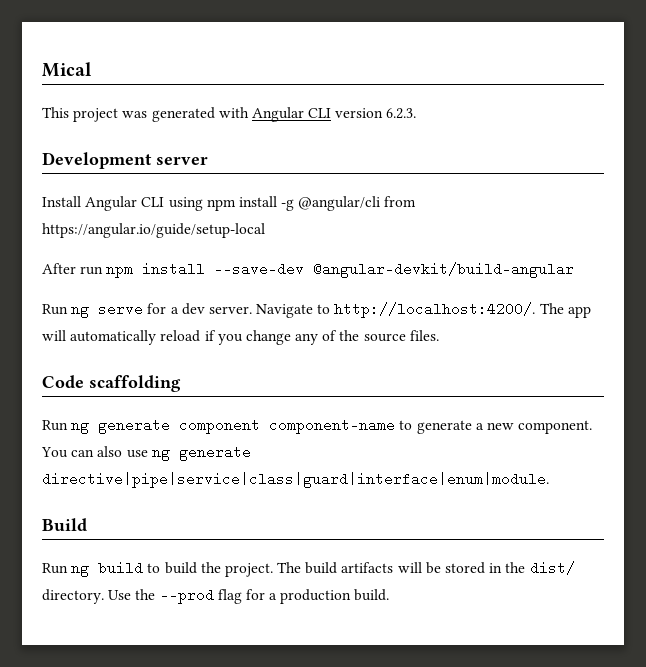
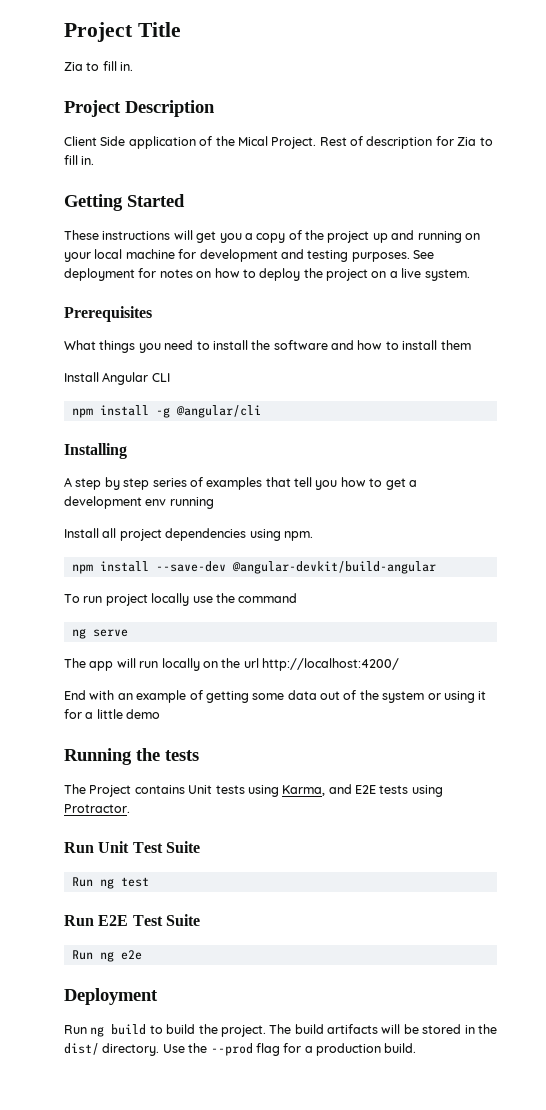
[42,62,92,77] [42,107,417,122] [42,152,208,169] Mical // This project was generated with Angular CLI version 6.2.3. // Development server -> [64,22,181,42] [64,61,134,71] [64,100,215,117] [64,136,493,149] [64,155,95,165] [64,194,185,211] [64,230,480,243] [64,249,434,262] [64,268,470,281] [64,306,152,322] [64,340,471,353] Project Title // Zia to fill in. // Project Description // Client Side application of the Mical Project. Rest of description for Zia to fill in. // Getting Started // These instructions will get you a copy of the project up and running on your local machine for development and testing purposes. See deployment for notes on how to deploy the project on a live system. // Prerequisites // What things you need to install the software and how to install them
[168,197,203,211] using -> (170, 377) //
[384,196,417,207] [42,223,265,238] [42,262,575,278] [42,302,591,318] [42,330,439,345] [42,375,181,392] [42,418,593,434] [41,445,251,461] [42,472,549,488] [42,518,87,531] from https://angular.io/guide/setup-local // After run npm install --save-dev @angular-devkit/build-angular // Run ng serve for a dev server. Navigate to http://localhost:4200/. The app will automatically reload if you change any of the source files. // Code scaffolding // Run ng generate component component-name to generate a new component. You can also use ng generate directive|pipe|service|class|guard|interface|enum|module. // Build -> [64,443,127,459] [64,477,417,490] [64,496,214,509] [64,528,313,541] [71,561,436,574] [64,593,298,606] [71,628,128,639] [64,658,399,671] [64,690,487,703] [64,709,161,719] [64,748,199,765] [64,784,443,797] [64,804,130,813] [64,841,200,853] [71,877,149,889] [64,914,200,926] [71,950,142,962] [64,988,158,1005] // Installing // A step by step series of examples that tell you how to get a development env running // Install all project dependencies using npm. // npm install --save-dev @angular-devkit/build-angular // To run project locally use the command // ng serve // The app will run locally on the url http://localhost:4200/ // End with an example of getting some data out of the system or using it for a little demo // Running the tests // The Project contains Unit tests using Karma, and E2E tests using Protractor. // Run Unit Test Suite // Run ng test // Run E2E Test Suite // Run ng e2e // Deployment

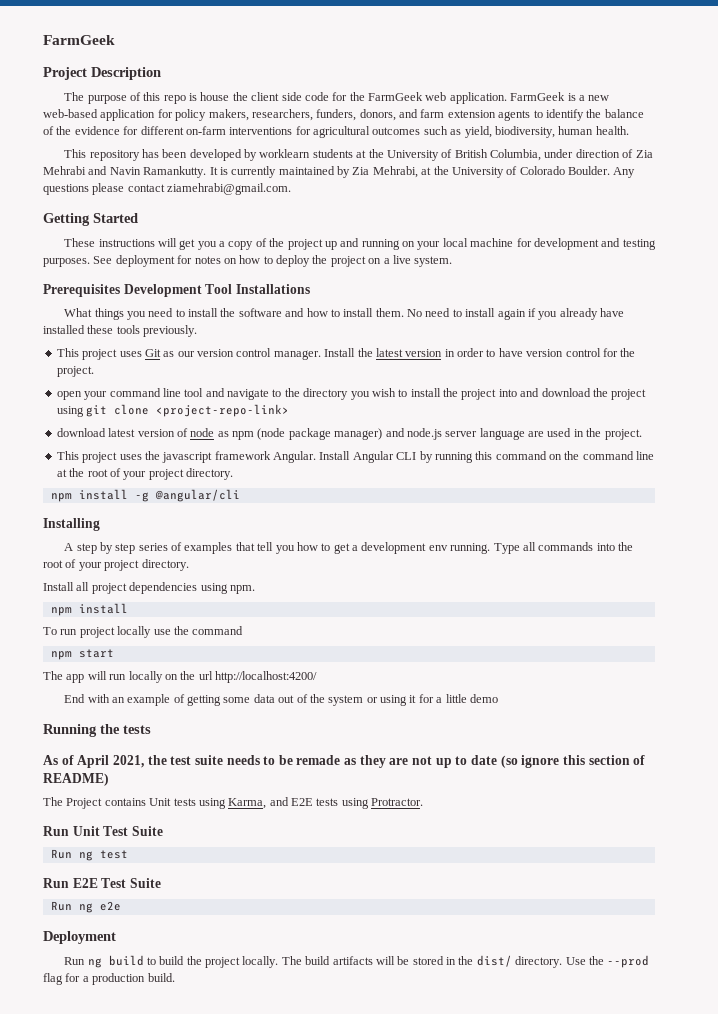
[64,22,181,42] [64,61,134,71] [64,100,215,117] [64,136,493,149] [64,155,95,165] Project Title // Zia to fill in. // Project Description // Client Side application of the Mical Project. Rest of description for Zia to fill in. -> [43,35,115,45] [43,67,161,80] [64,92,610,104] [43,109,644,121] [43,126,629,138] [64,149,653,161] [43,166,636,178] [43,183,292,195] FarmGeek // Project Description // The purpose of this repo is house the client side code for the FarmGeek web application. FarmGeek is a new web-based application for policy makers, researchers, funders, donors, and farm extension agents to identify the balance of the evidence for different on-farm interventions for agricultural outcomes such as yield, biodiversity, human health. // This repository has been developed by worklearn students at the University of British Columbia, under direction of Zia Mehrabi and Navin Ramankutty. It is currently maintained by Zia Mehrabi, at the University of Colorado Boulder. Any questions please contact ziamehrabi@gmail.com.
(152, 314) none -> [123,284,310,297] Development Tool Installations
[440,340,471,350] [64,372,170,385] them // Install Angular CLI -> [375,308,625,320] [43,325,198,337] [56,348,636,360] [56,366,94,377] [56,388,647,400] [56,404,290,417] [56,428,642,440] [56,451,655,463] [56,468,233,480] them. No need to install again if you already have installed these tools previously. // This project uses Git as our version control manager. Install the latest version in order to have version control for the project. // open your command line tool and navigate to the directory you wish to install the project into and download the project using git clone <project-repo-link> // download latest version of node as npm (node package manager) and node.js server language are used in the project. // This project uses the javascript framework Angular. Install Angular CLI by running this command on the command line at the root of your project directory.
[169,497,214,509] running -> [450,542,634,554] [43,559,189,571] running. Type all commands into the root of your project directory.
[155,561,436,574] --save-dev @angular-devkit/build-angular -> (128, 608) none
[71,628,128,639] ng serve -> [50,649,114,660] npm start
(199, 755) none -> [43,755,646,768] [43,773,109,786] // As of April 2021, the test suite needs to be remade as they are not up to date (so ignore this section of README)
[220,1025,266,1037] project. -> [205,956,279,968] project locally.

